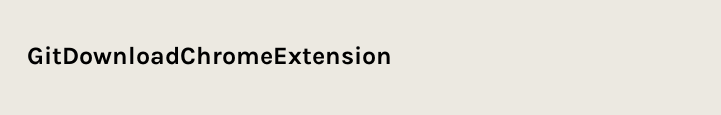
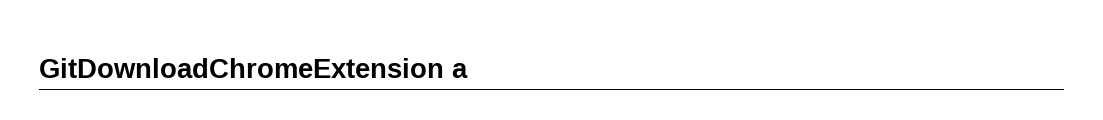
(392, 55) none -> [452,63,468,78] a

